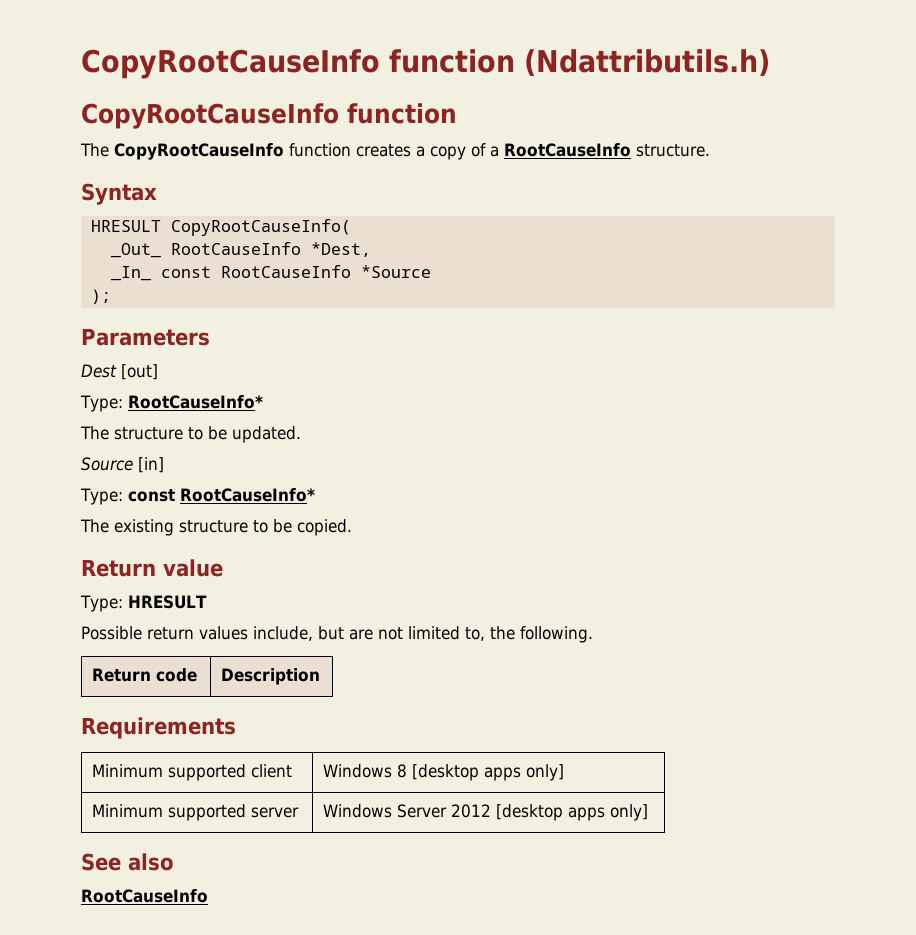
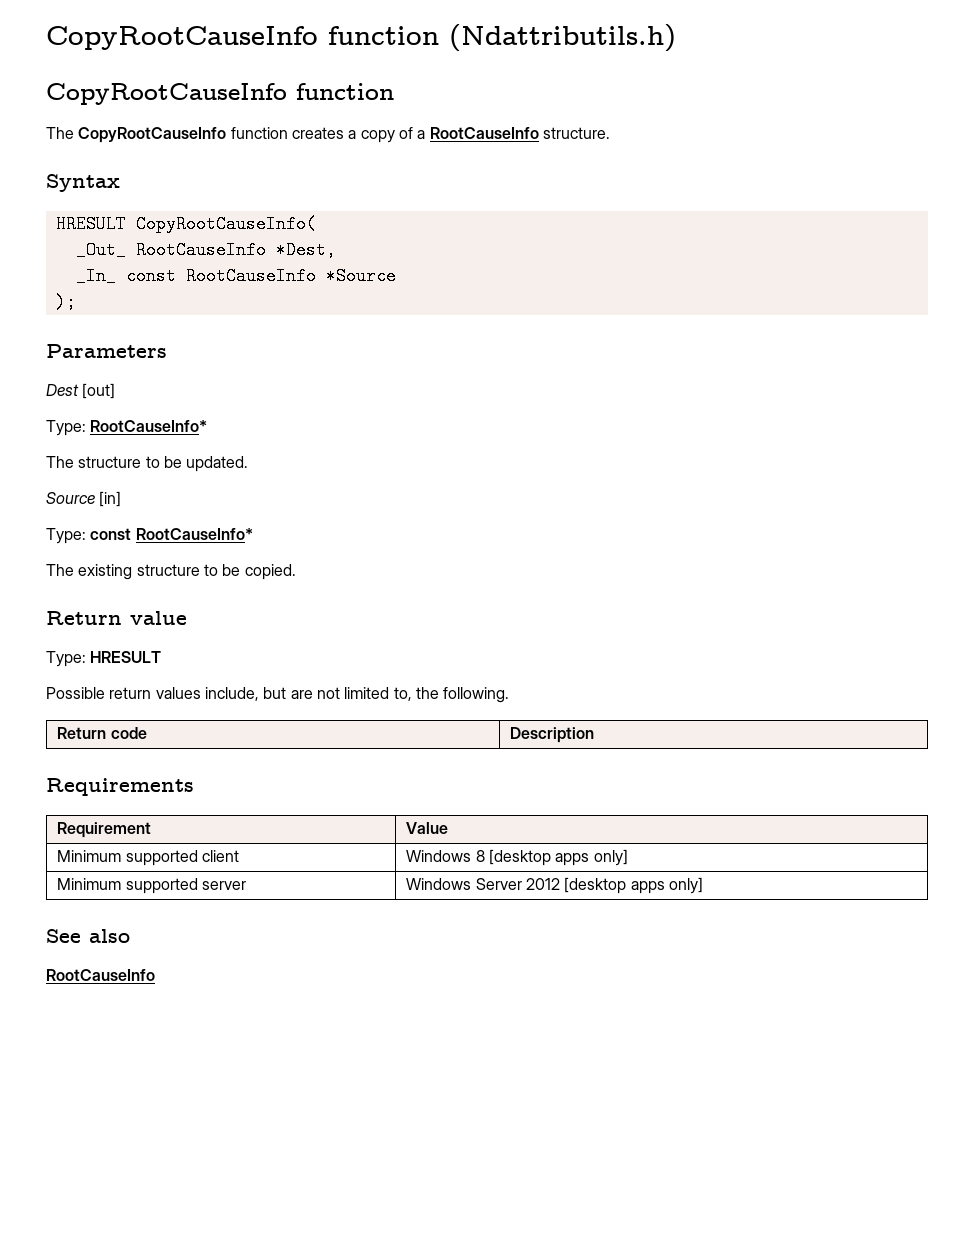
(236, 728) none -> [57,822,152,838] [406,822,449,834] // Requirement | Value

